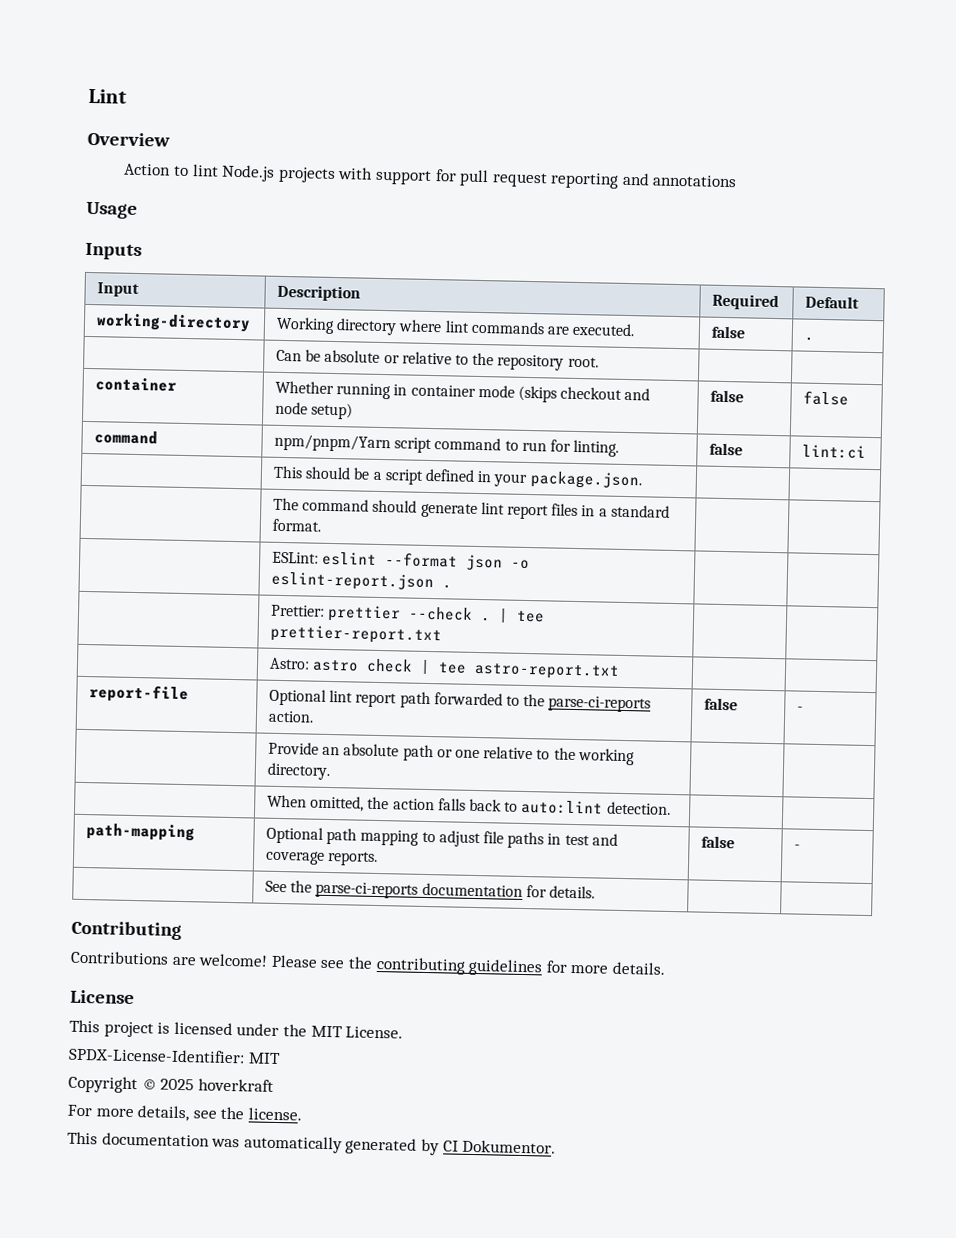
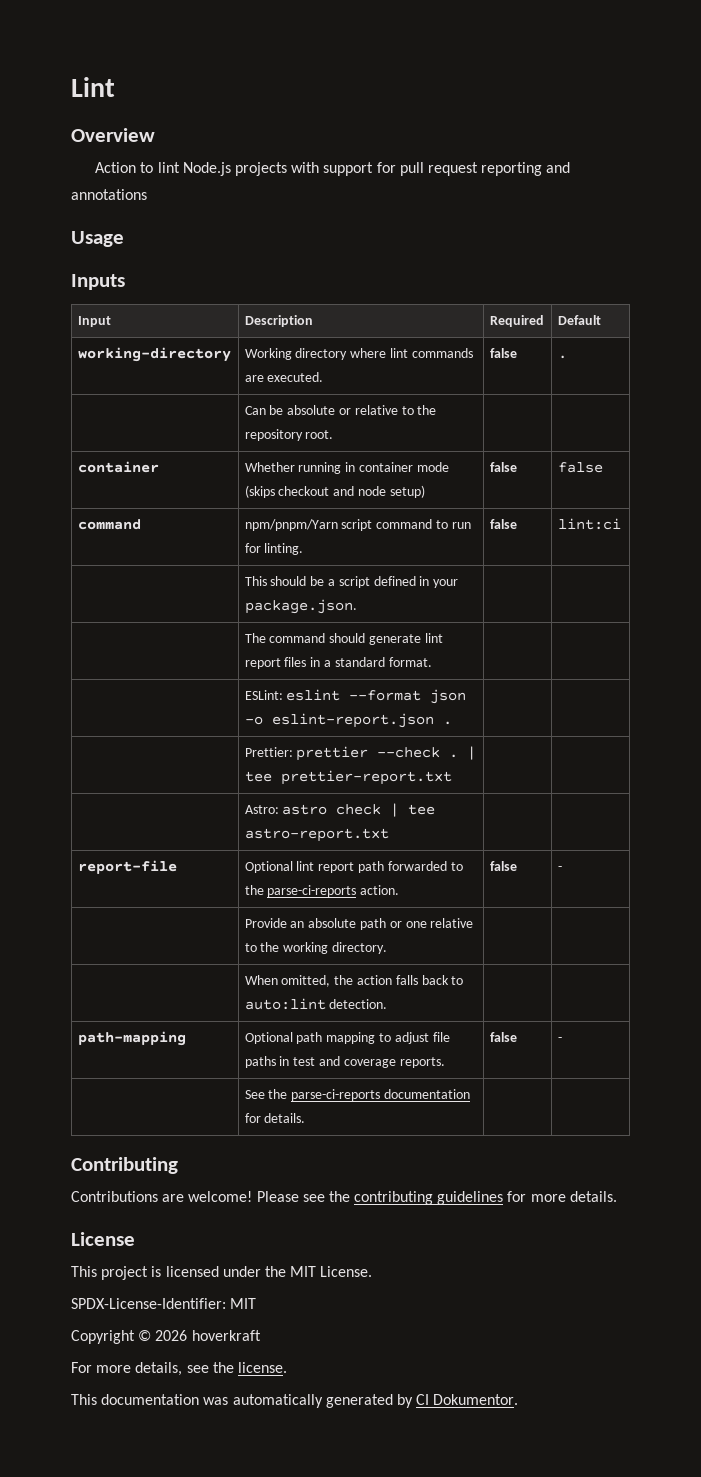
[160,1078,195,1091] 2025 -> [155,1330,188,1341] 2026

